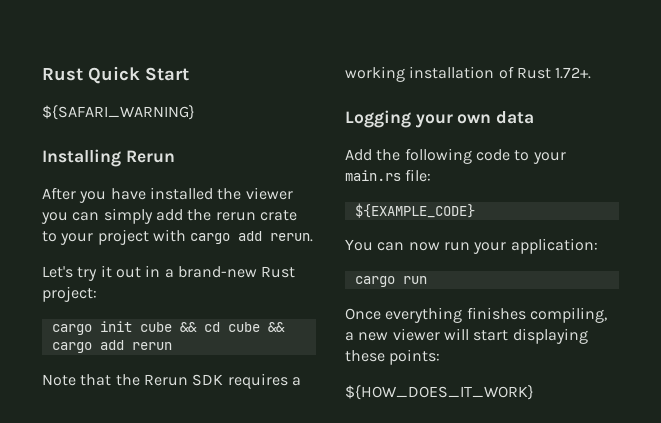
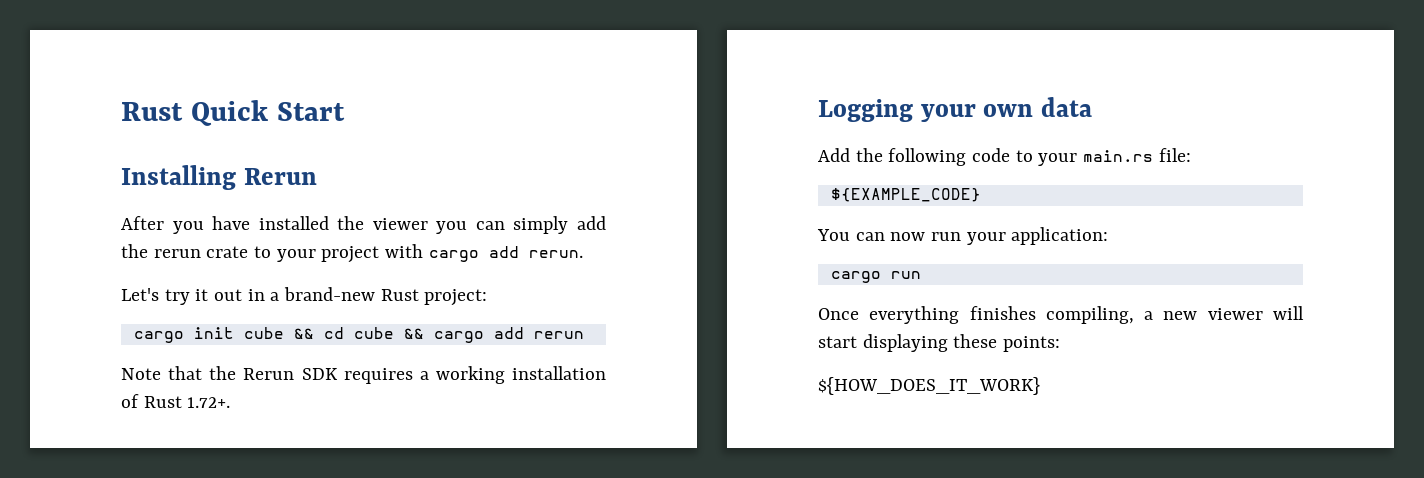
[42,105,195,120] // ${SAFARI_WARNING} -> (345, 111) none

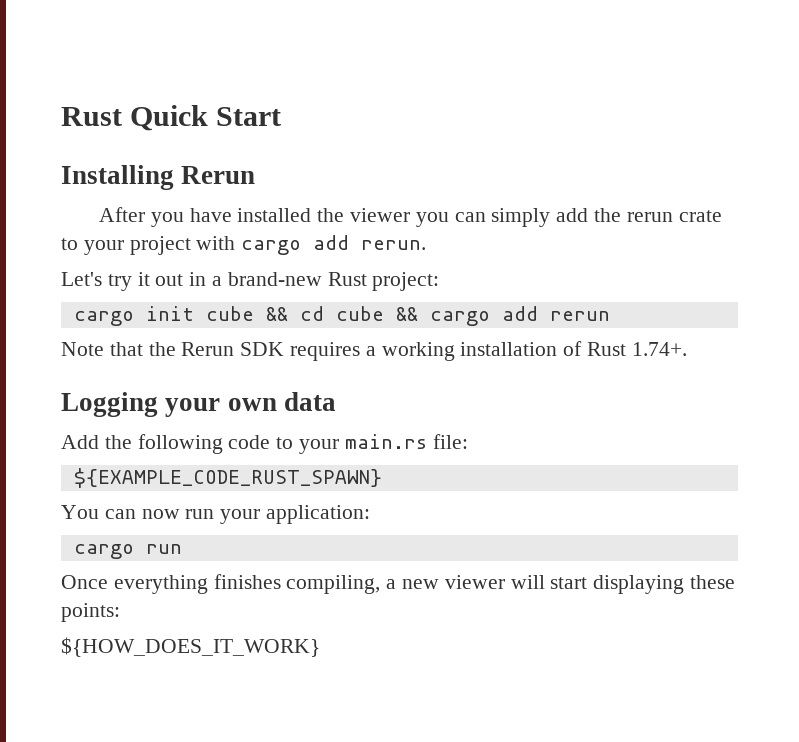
[187,397,231,408] 1.72+. -> [631,342,687,356] 1.74+.
[830,188,981,202] ${EXAMPLE_CODE} -> [73,468,382,488] ${EXAMPLE_CODE_RUST_SPAWN}

